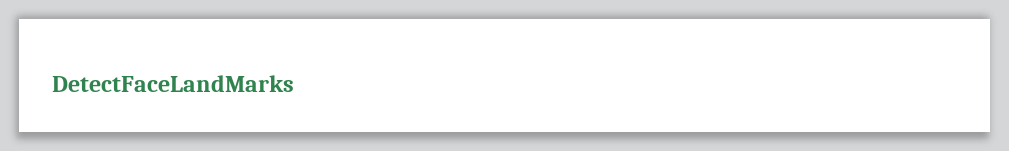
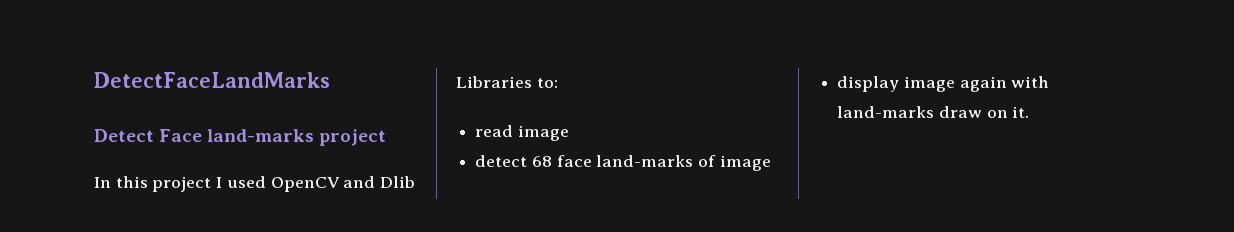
(294, 83) none -> [94,129,387,146] [94,176,416,192] [456,76,558,88] [475,125,569,141] [475,155,771,171] [837,76,1050,92] [837,106,1030,118] // Detect Face land-marks project // In this project I used OpenCV and Dlib Libraries to: // read image // detect 68 face land-marks of image // display image again with land-marks draw on it.

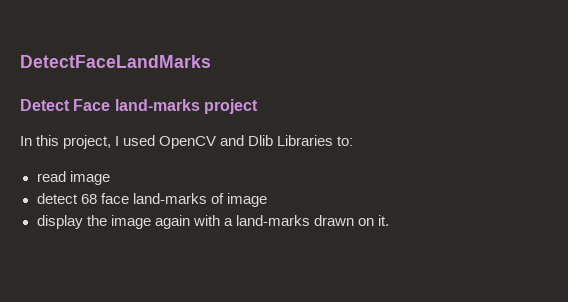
[152,176,212,192] project -> [63,135,112,149] project,
(900, 84) none -> [86,215,107,226] the
[837,106,982,118] land-marks draw -> [223,215,354,226] a land-marks drawn

